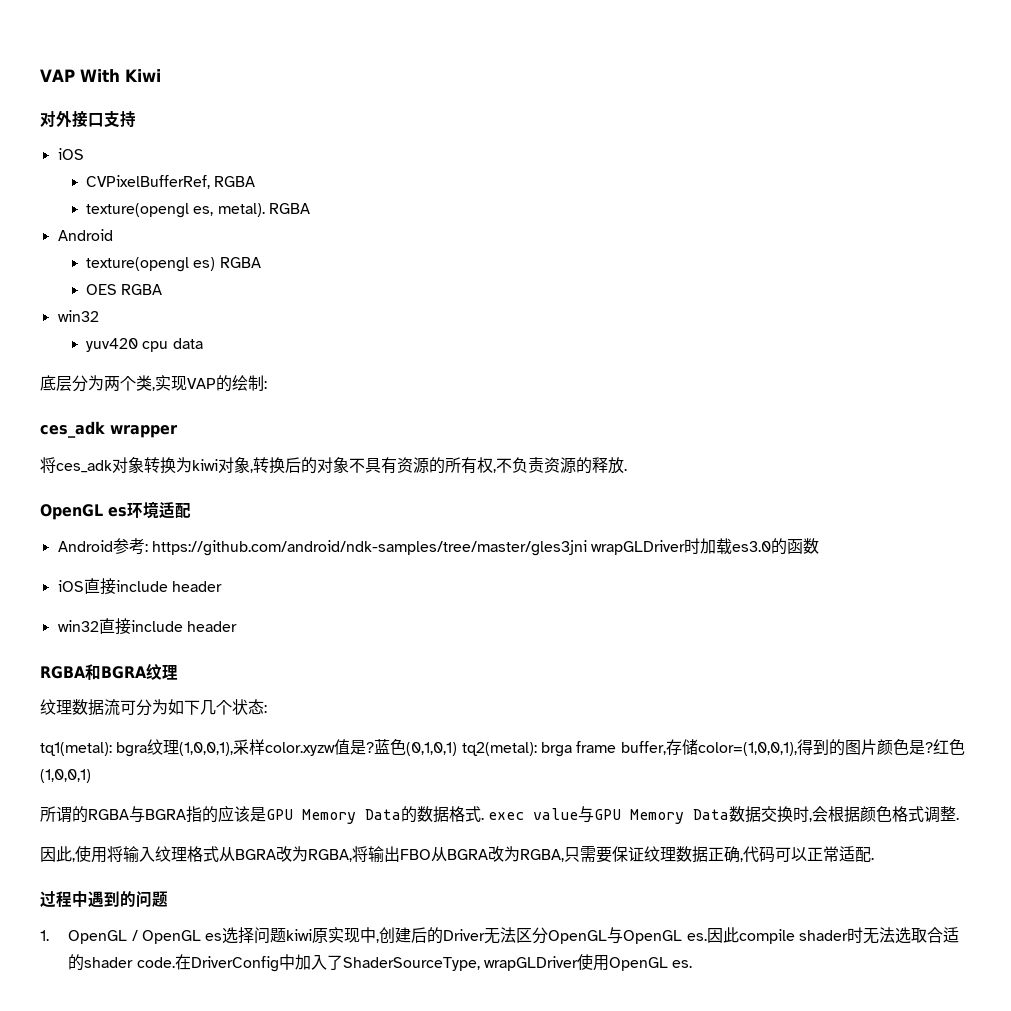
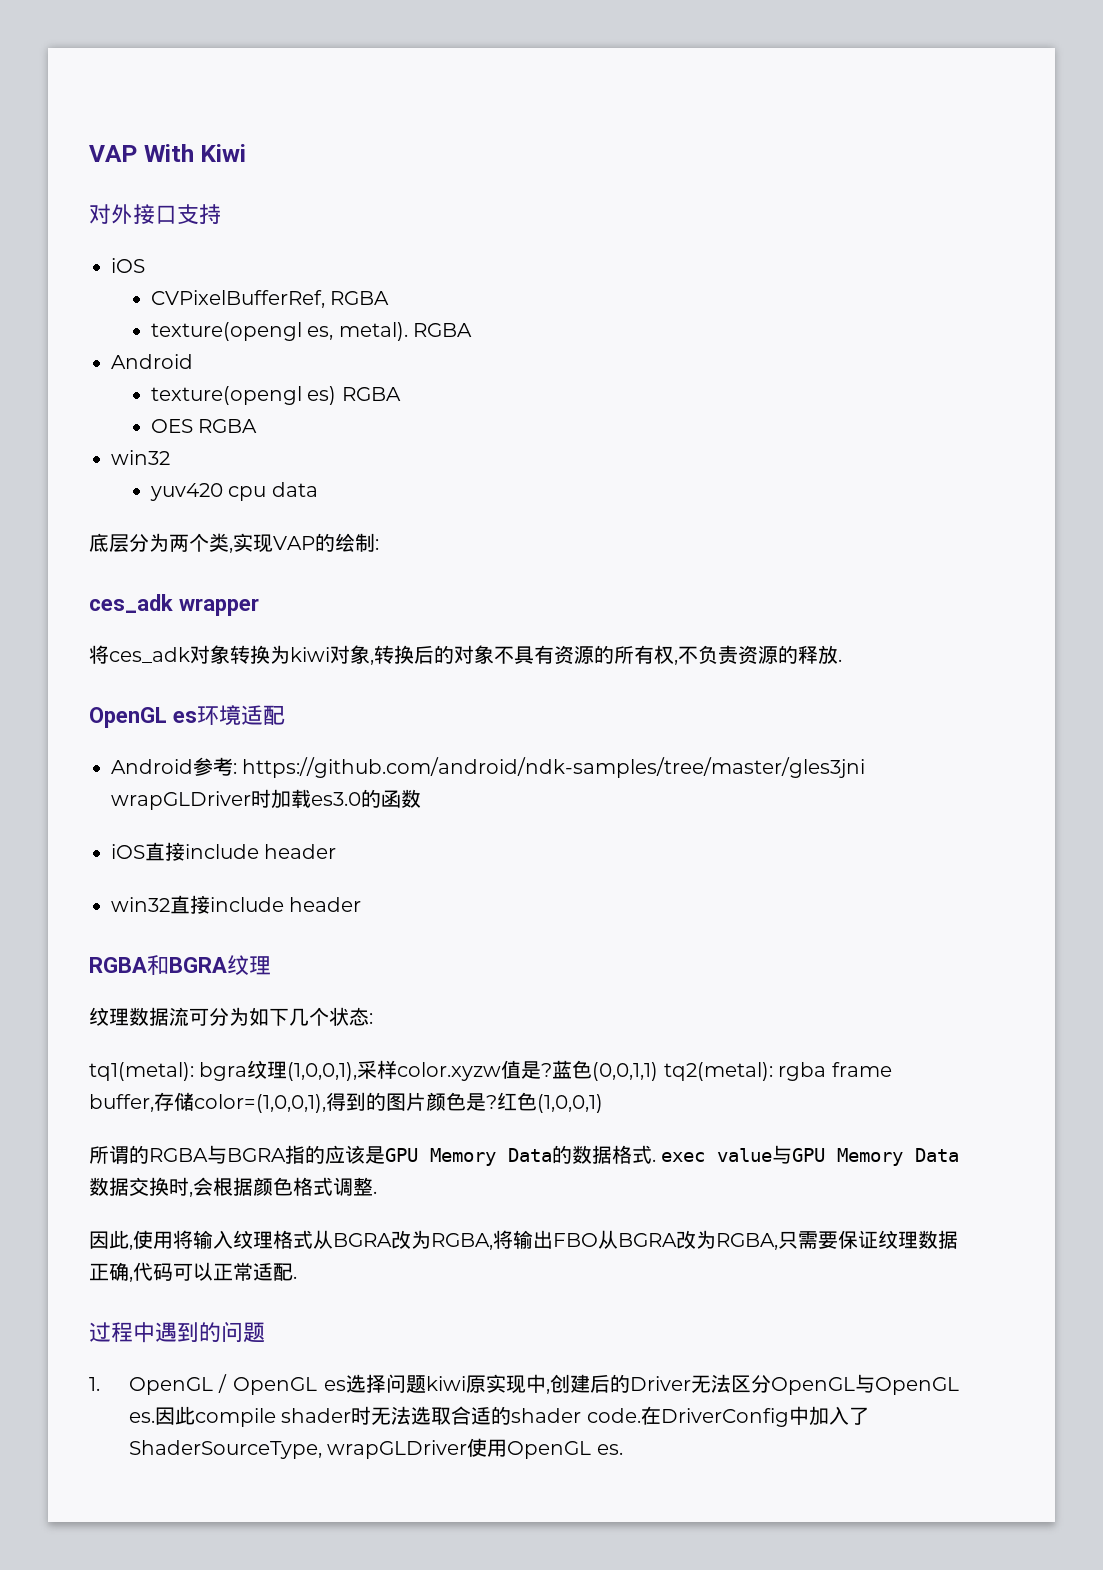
[406,742,572,757] (0,1,0,1) tq2(metal): brga -> [592,1062,827,1081] (0,0,1,1) tq2(metal): rgba

